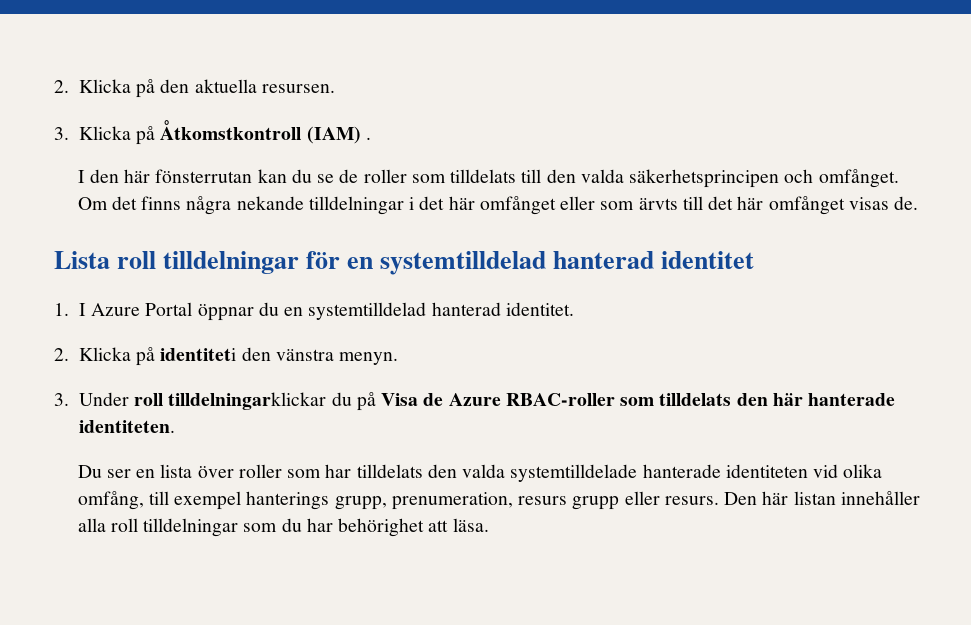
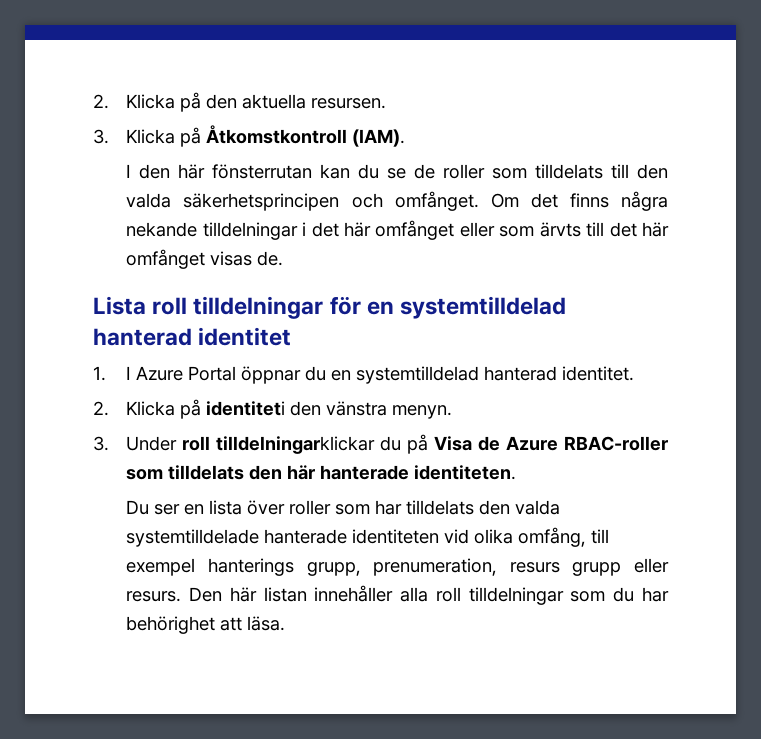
[306,126,371,144] (IAM) . -> [352,129,406,147] (IAM).

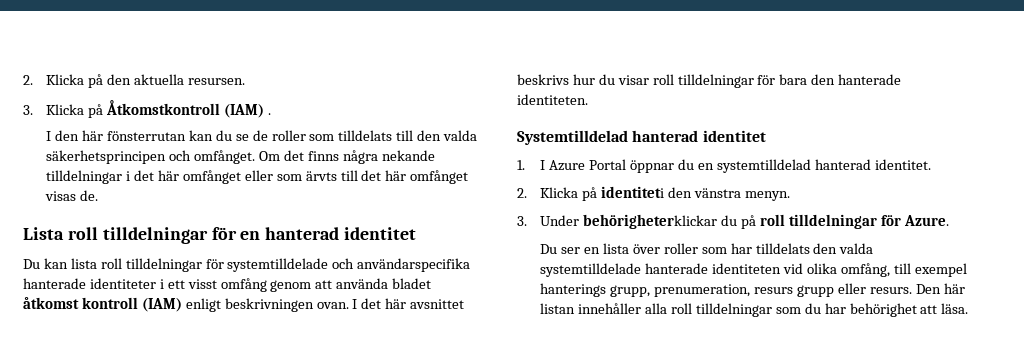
[352,129,406,147] (IAM). -> [223,104,271,118] (IAM) .
[400,296,567,319] systemtilldelad -> [265,227,417,240] [23,258,471,272] [23,278,432,292] [23,297,465,312] [517,74,902,88] [517,94,588,105] [517,130,628,145] hanterad identitet // Du kan lista roll tilldelningar för systemtilldelade och användarspecifika hanterade identiteter i ett visst omfång genom att använda bladet åtkomst kontroll (IAM) enligt beskrivningen ovan. I det här avsnittet beskrivs hur du visar roll tilldelningar för bara den hanterade identiteten. // Systemtilldelad
[182,434,668,454] [126,465,517,480] roll tilldelningarklickar du på Visa de Azure RBAC-roller som tilldelats den här hanterade identiteten. -> [583,214,949,229] behörigheterklickar du på roll tilldelningar för Azure.

